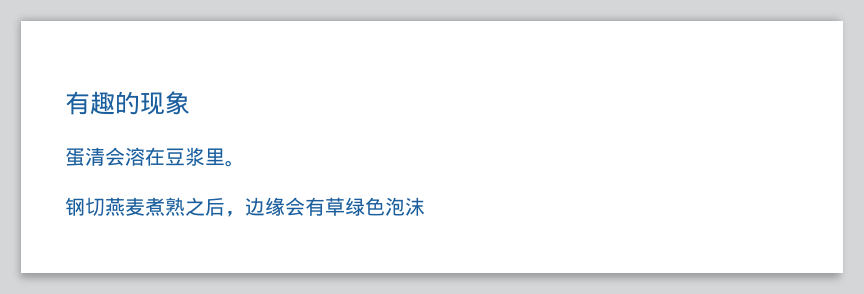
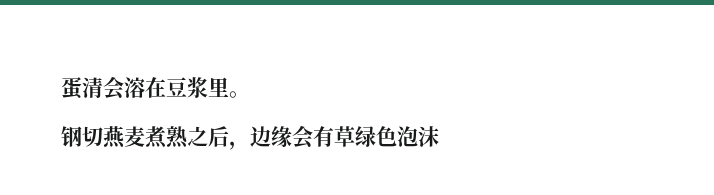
[65,91,190,115] 有趣的现象 // -> (61, 88) none

